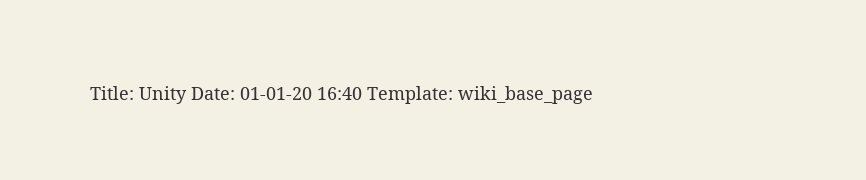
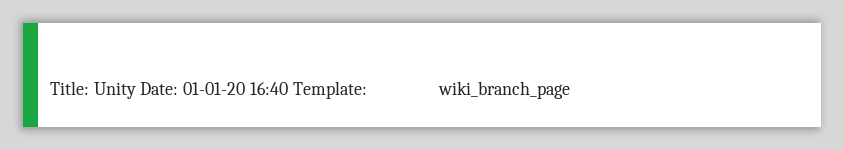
[458,86,593,104] wiki_base_page -> [438,81,570,99] wiki_branch_page

